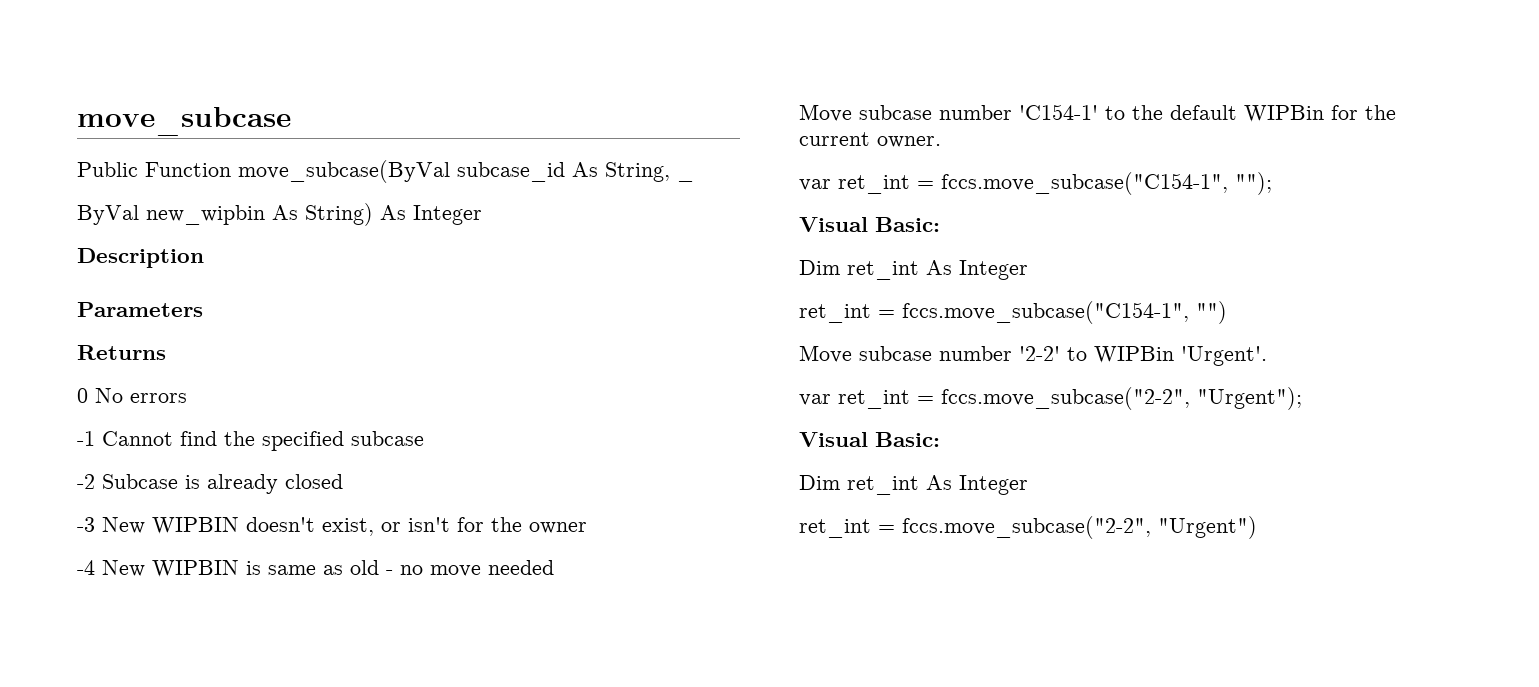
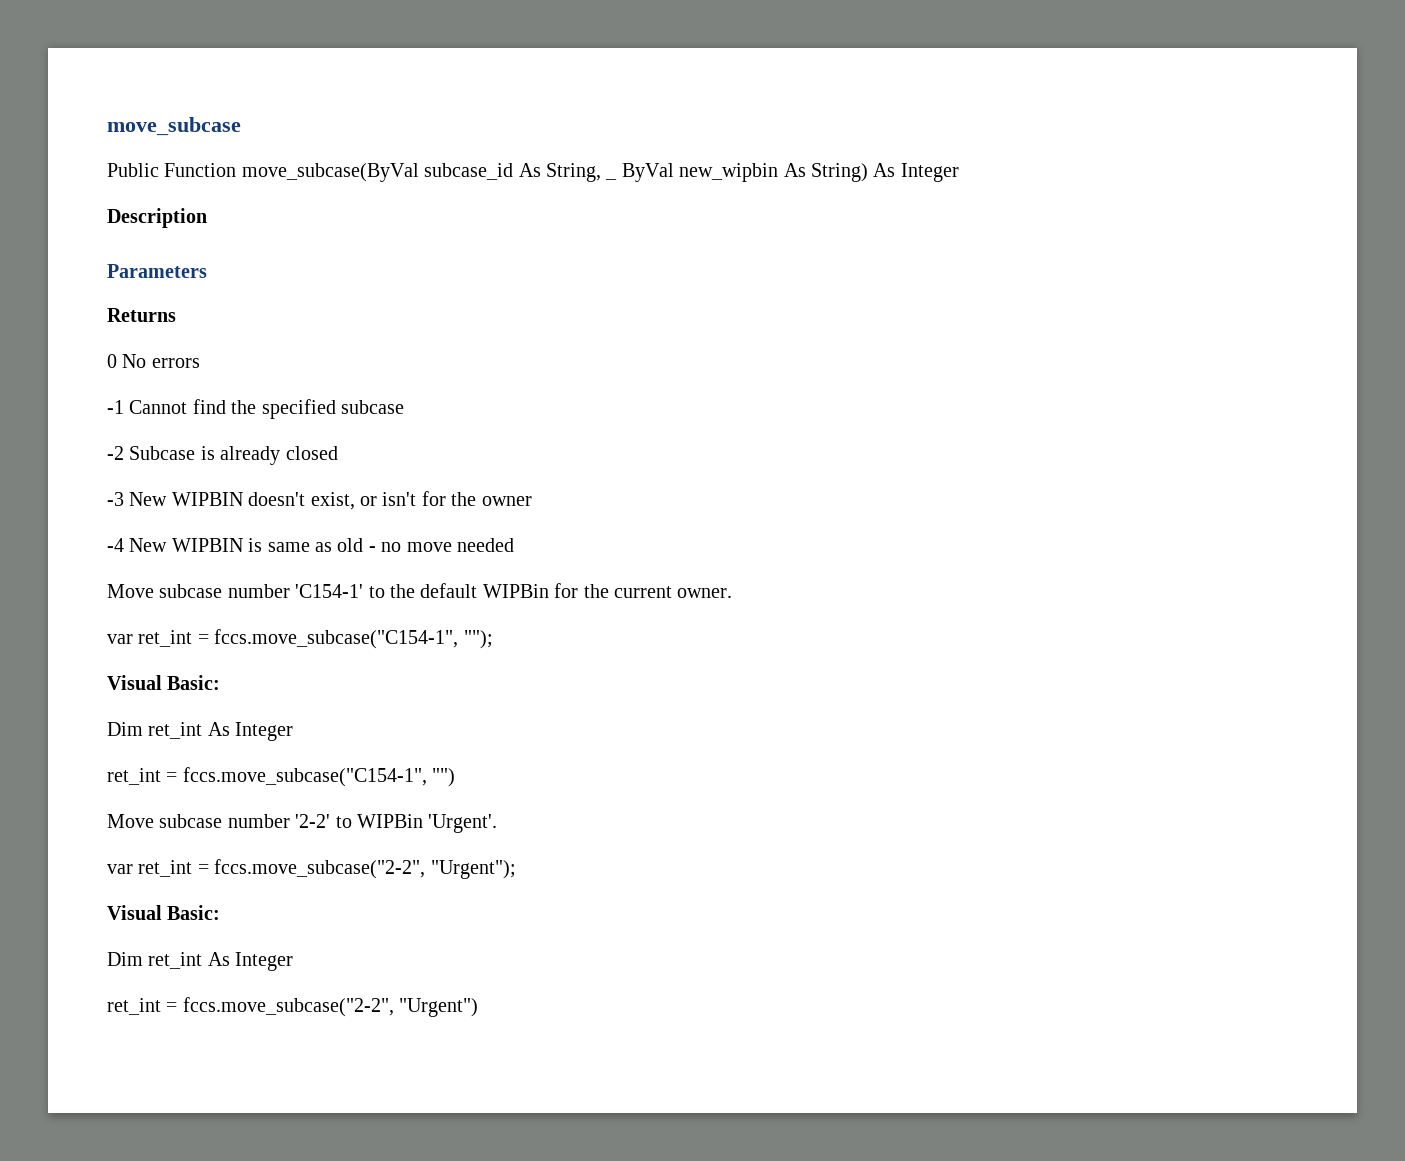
(694, 179) // -> (618, 178) none

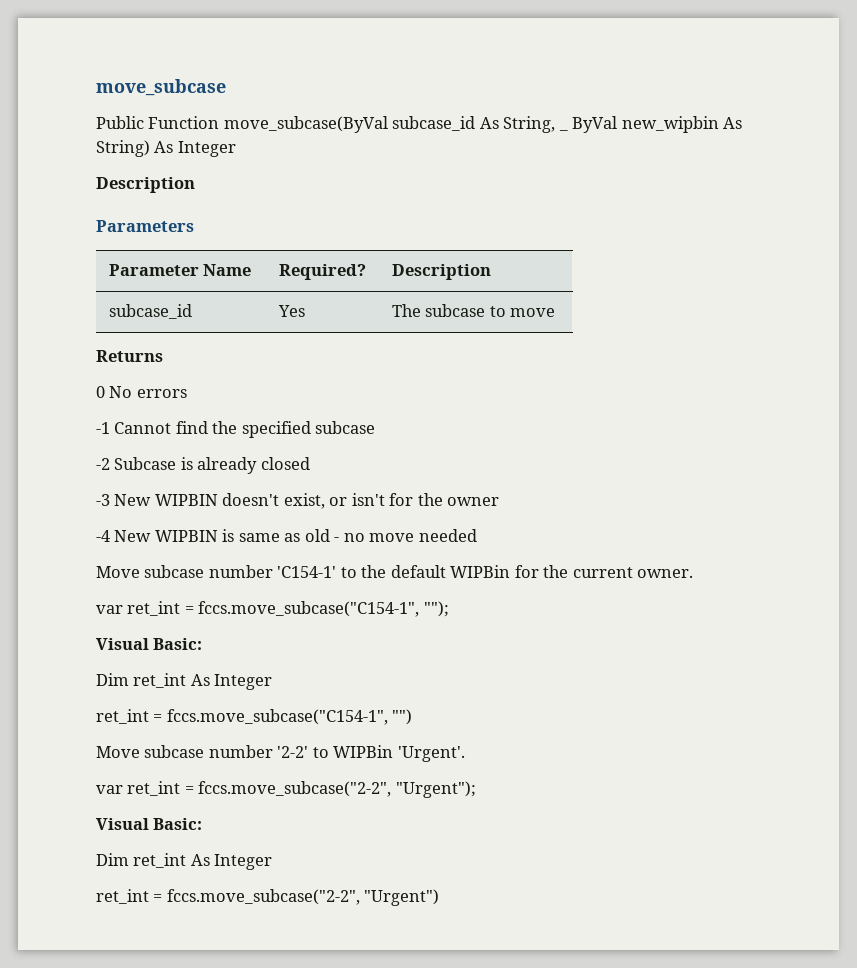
(207, 271) none -> [108,264,252,276] [278,264,366,280] [391,264,491,280] [108,304,192,319] [277,305,305,317] [391,304,555,317] // Parameter Name | Required? | Description // subcase_id | Yes | The subcase to move

